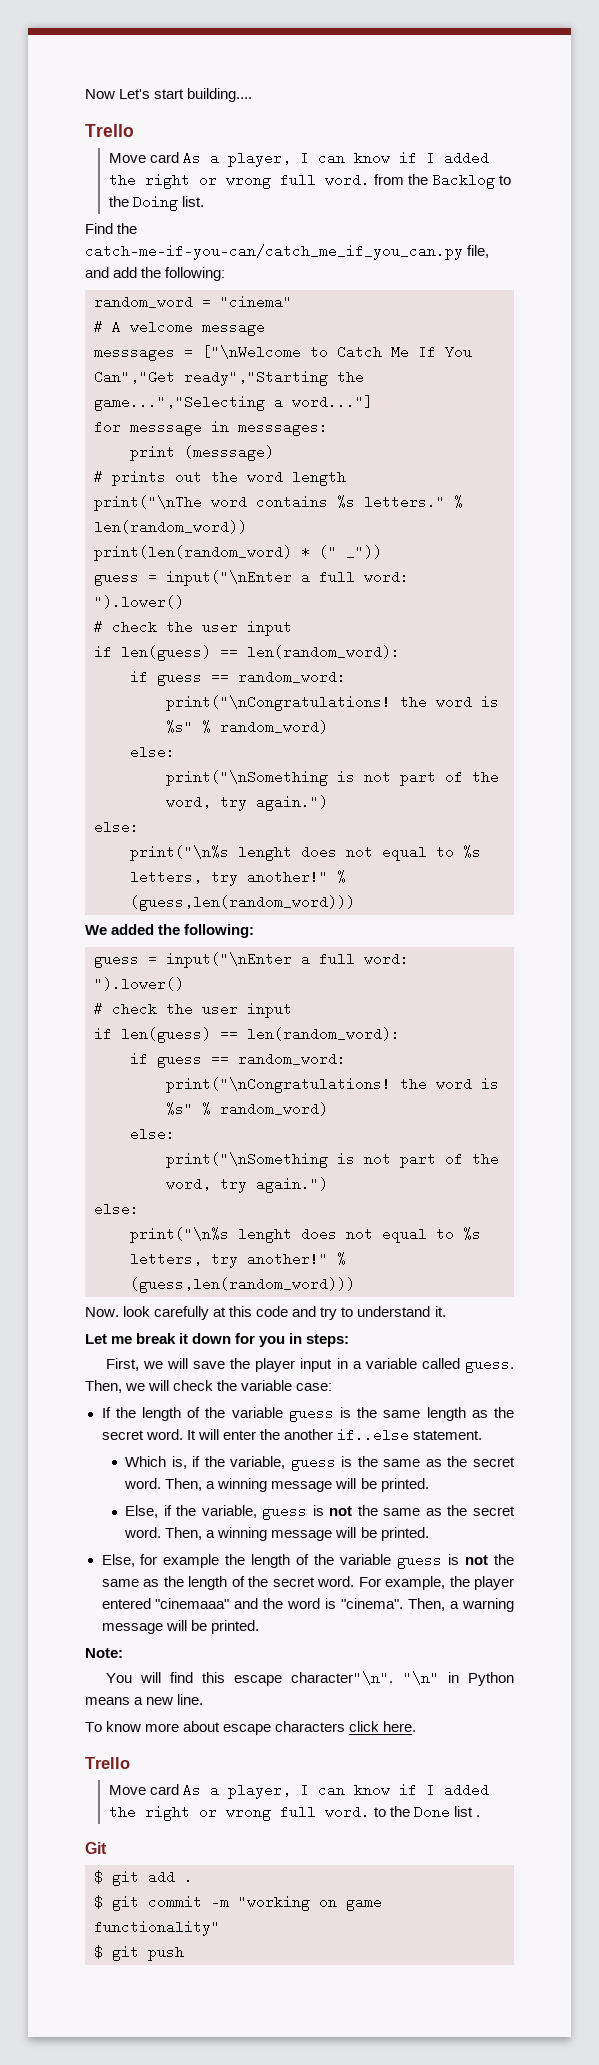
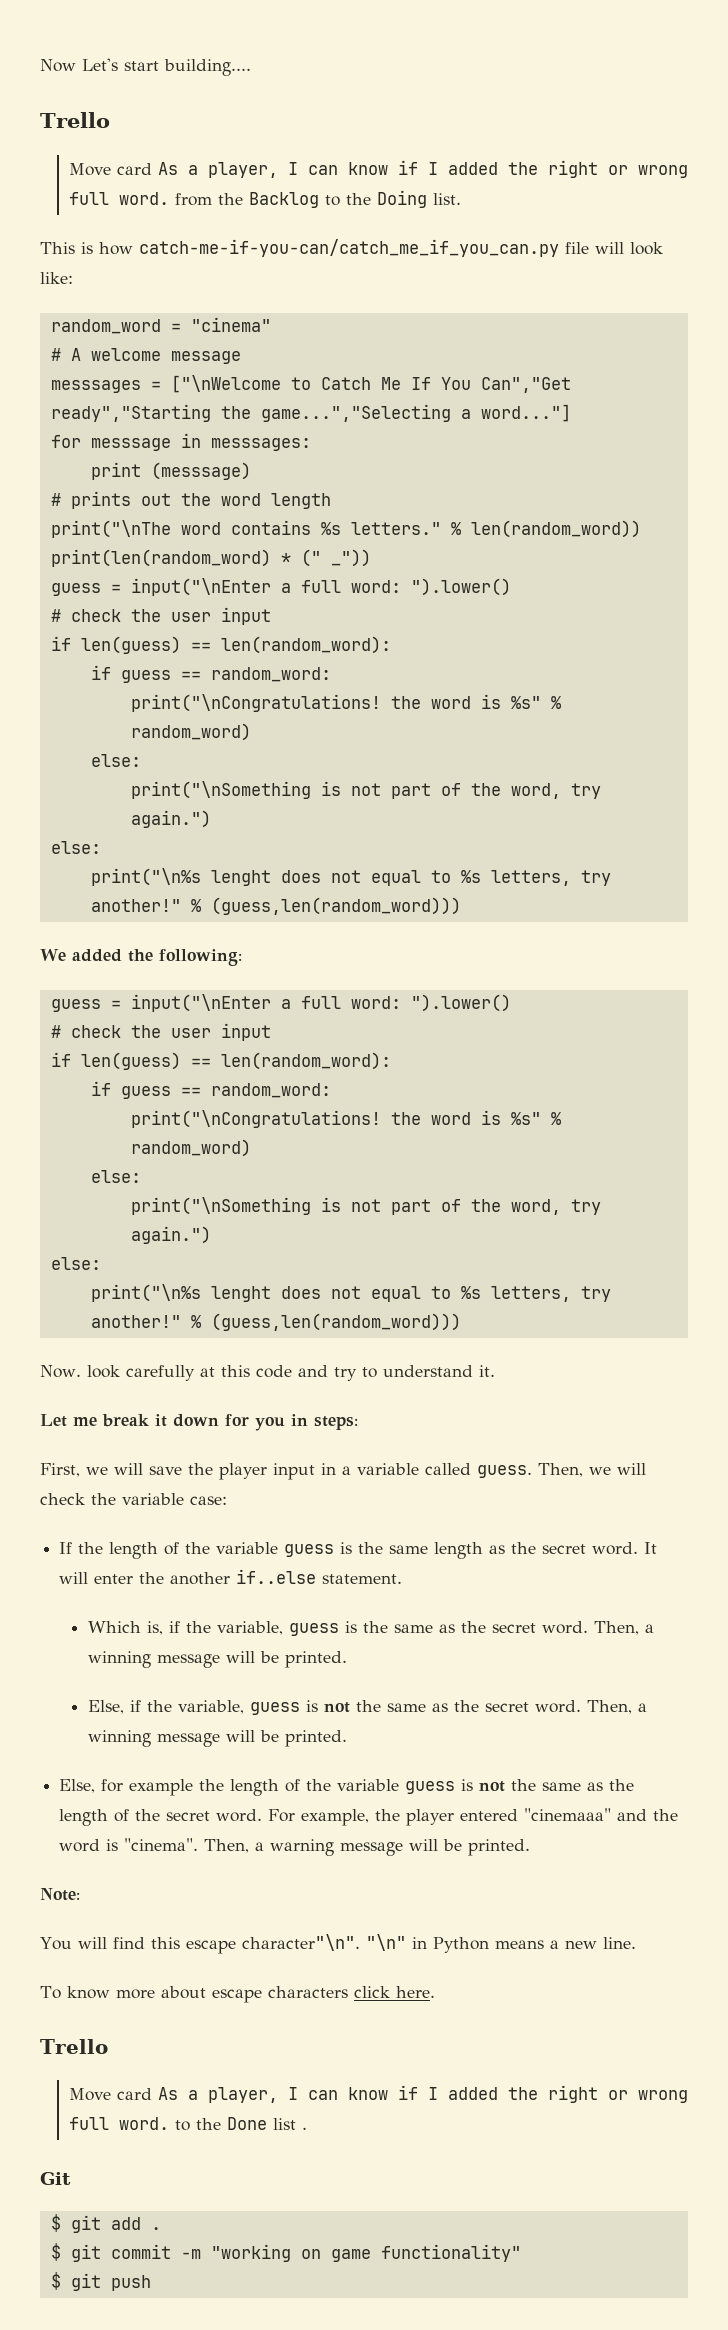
[85,223,138,234] [85,244,490,260] [85,267,226,281] Find the catch-me-if-you-can/catch_me_if_you_can.py file, and add the following: -> [40,239,663,257] [40,272,73,284] This is how catch-me-if-you-can/catch_me_if_you_can.py file will look like:

